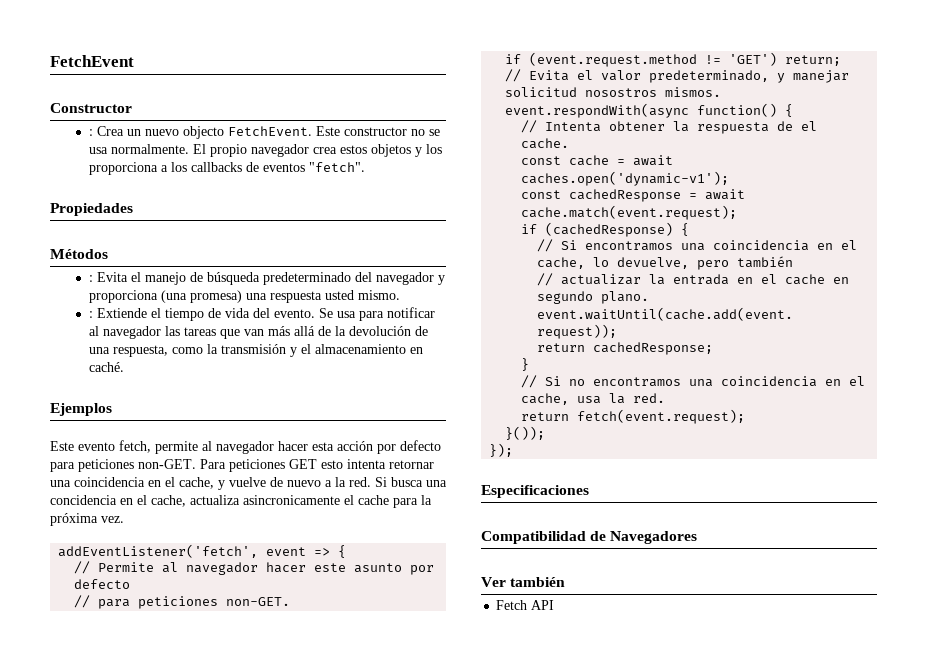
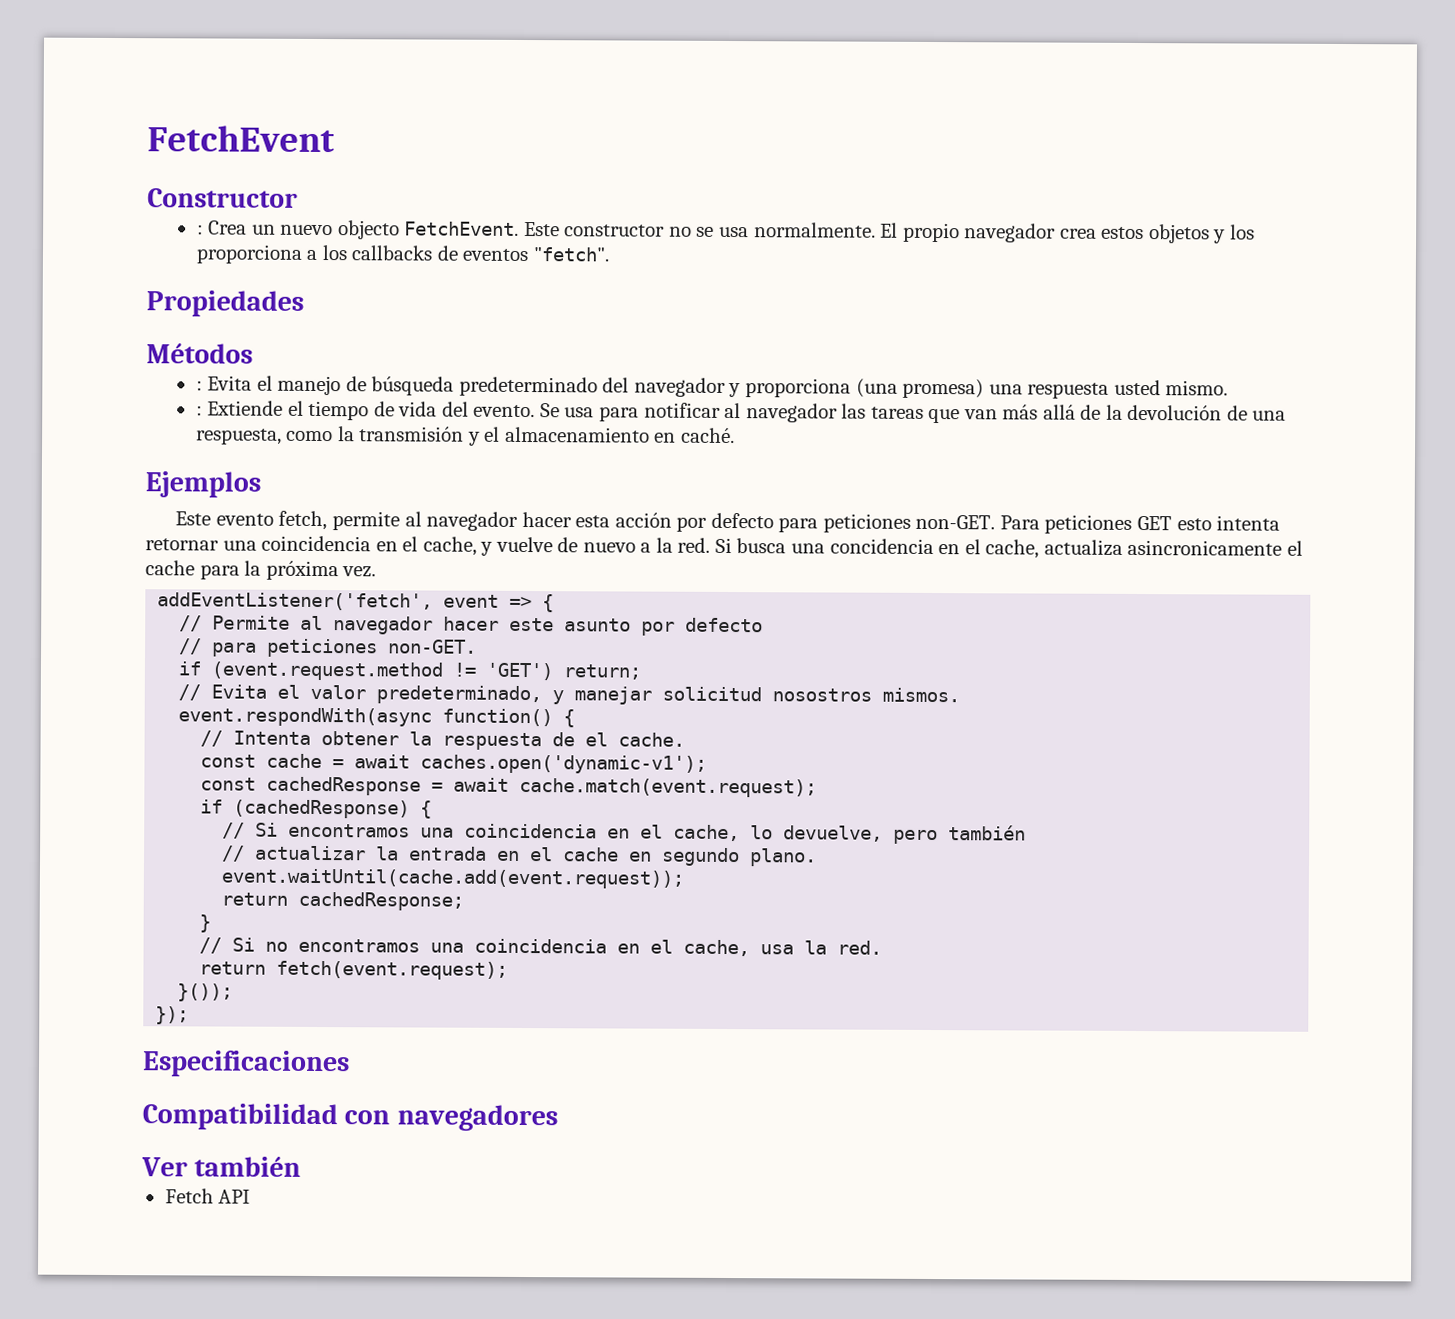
[590,531,698,544] de Navegadores -> [344,1104,558,1132] con navegadores

